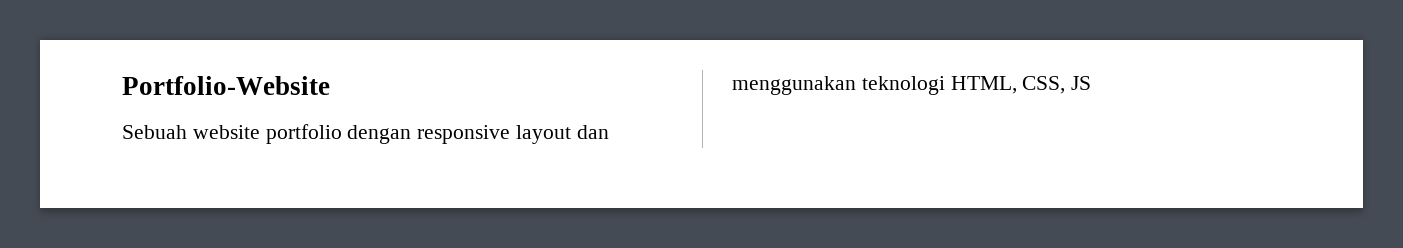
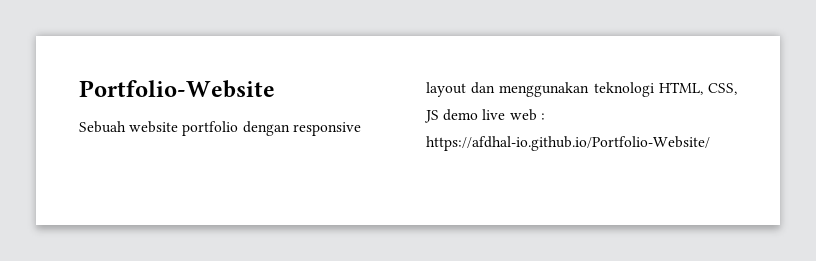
(1092, 83) none -> [443,109,545,121] [426,136,710,151] demo live web : https://afdhal-io.github.io/Portfolio-Website/

